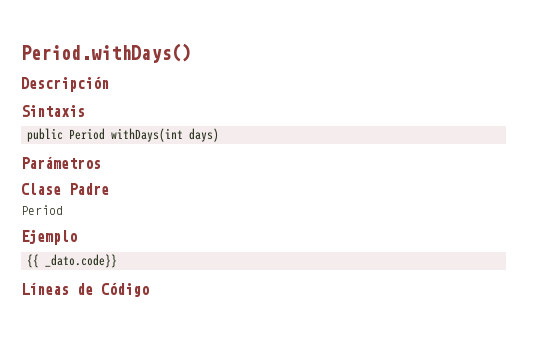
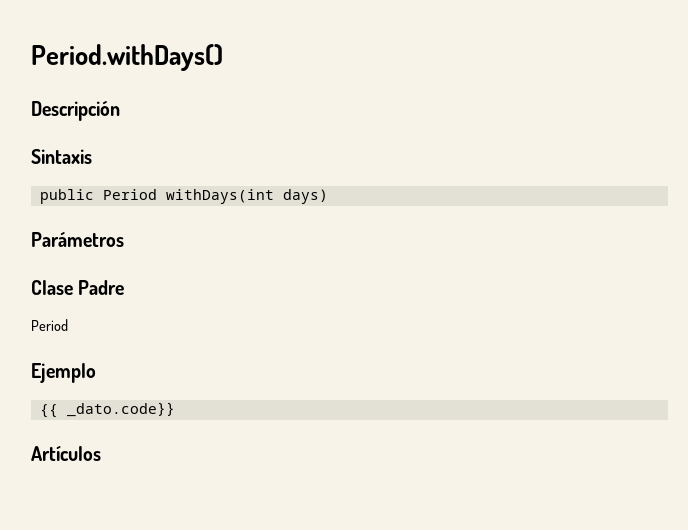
[21,282,149,297] Líneas de Código -> [31,446,101,461] Artículos

